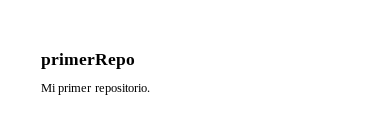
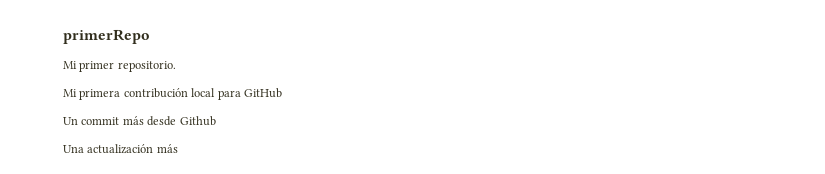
(150, 89) none -> [63,88,282,100] [63,116,216,126] [63,144,178,154] // Mi primera contribución local para GitHub // Un commit más desde Github // Una actualización más

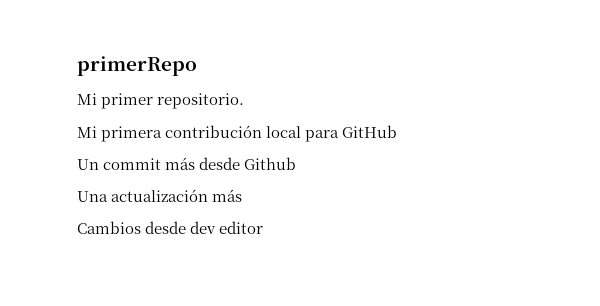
(178, 148) none -> [77,221,264,234] // Cambios desde dev editor

